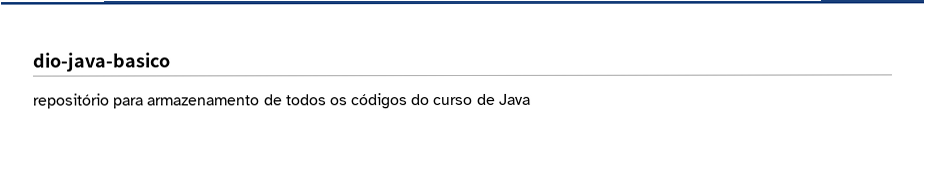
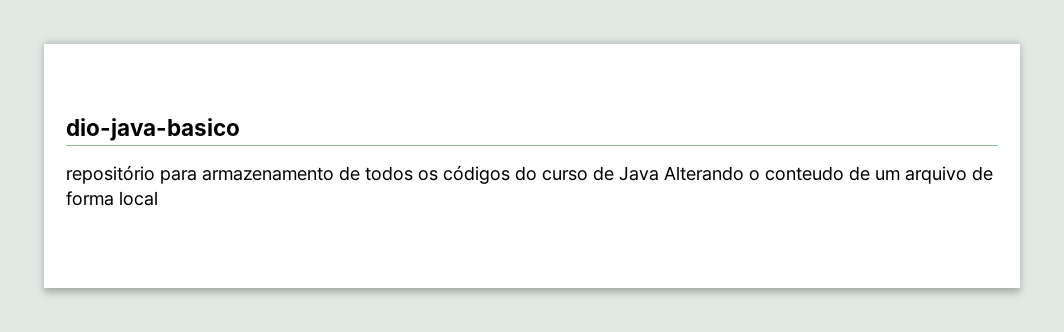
(531, 99) none -> [664,166,993,184] [66,191,158,206] Alterando o conteudo de um arquivo de forma local

